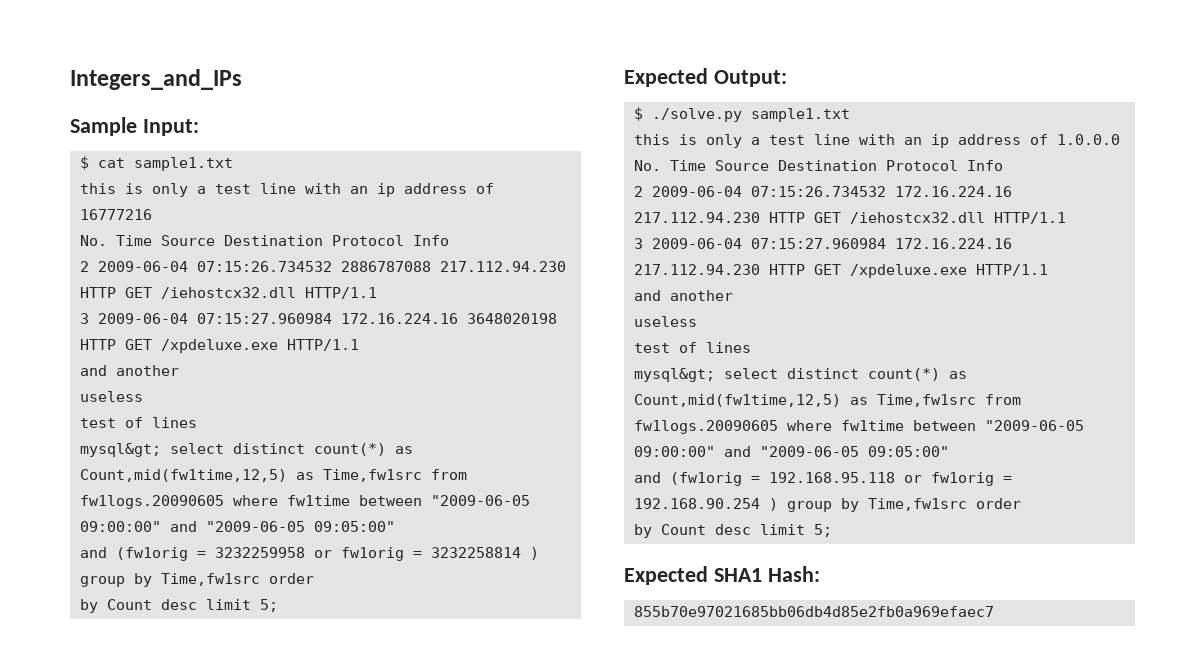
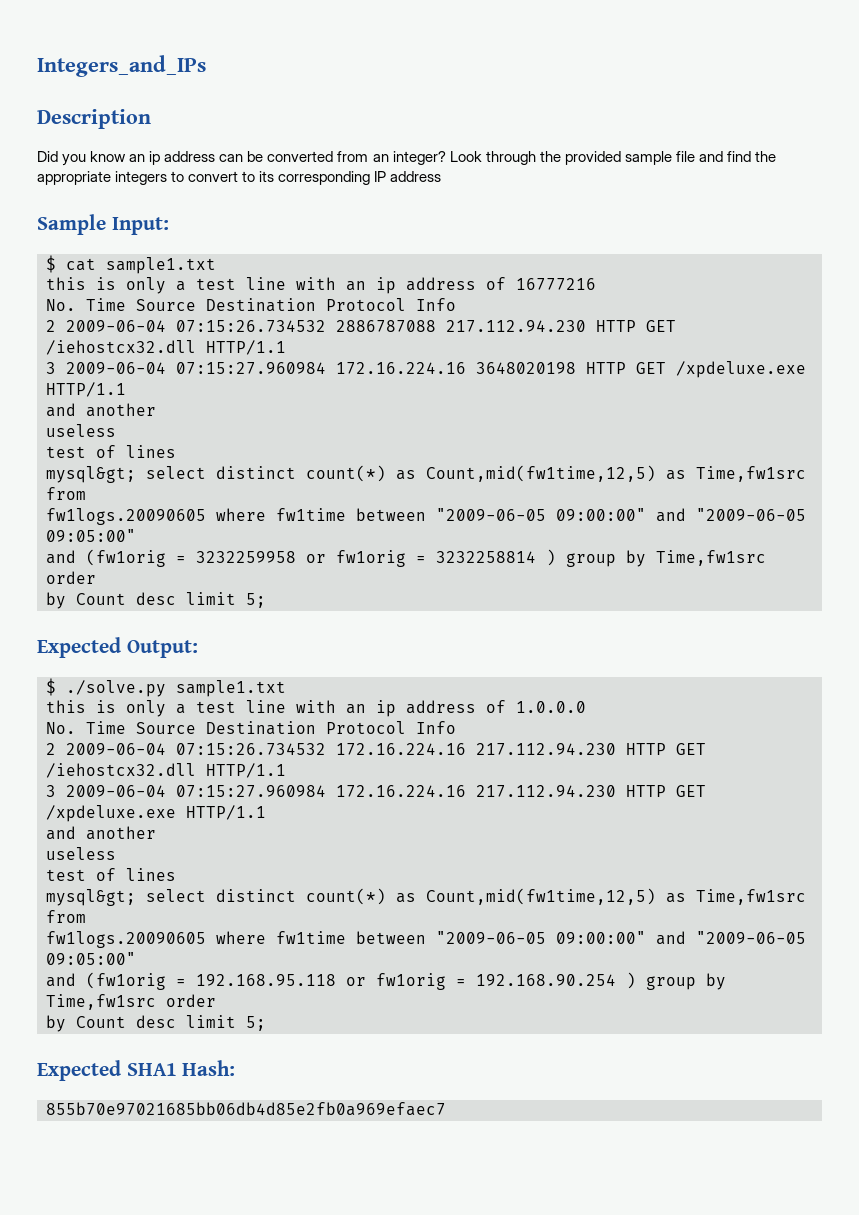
(242, 79) none -> [37,109,151,129] [37,151,776,166] [37,171,442,185] // Description // Did you know an ip address can be converted from an integer? Look through the provided sample file and find the appropriate integers to convert to its corresponding IP address

